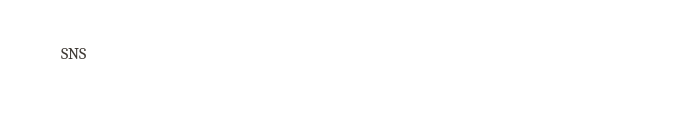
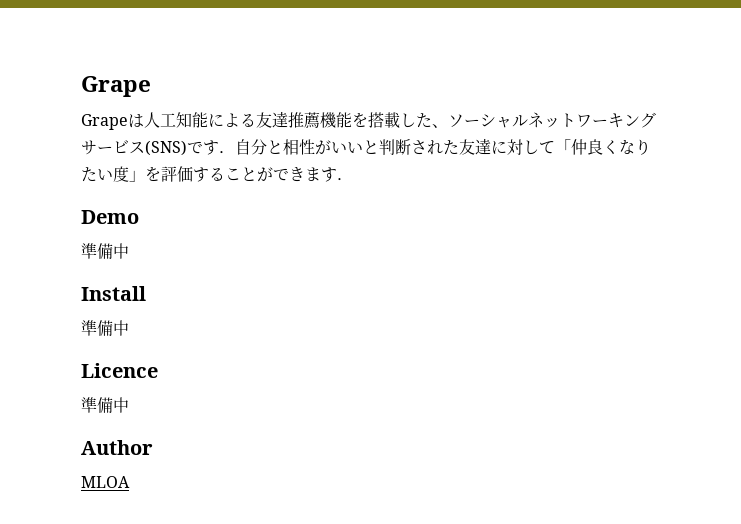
[61,48,86,59] SNS -> [81,76,151,97] [81,111,656,130] [81,138,651,156] [81,166,353,182] [81,210,139,224] [81,243,129,259] [81,286,146,301] [81,320,129,336] [81,363,158,378] [81,397,129,413] [81,440,153,455] [81,476,130,488] Grape // Grapeは人工知能による友達推薦機能を搭載した、ソーシャルネットワーキングサービス(SNS)です．自分と相性がいいと判断された友達に対して「仲良くなりたい度」を評価することができます． // Demo // 準備中 // Install // 準備中 // Licence // 準備中 // Author // MLOA

